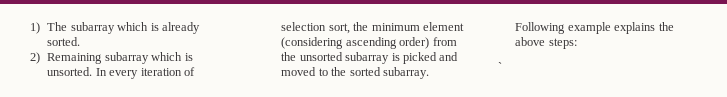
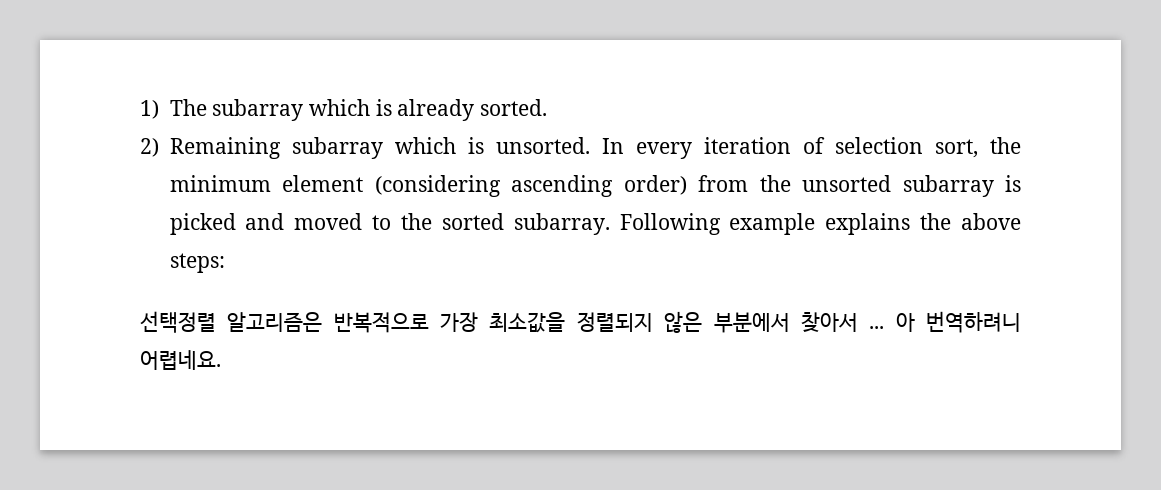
[498,62,502,71] ` -> [140,311,1022,333] [140,350,221,370] 선택정렬 알고리즘은 반복적으로 가장 최소값을 정렬되지 않은 부분에서 찾아서 ... 아 번역하려니 어렵네요.

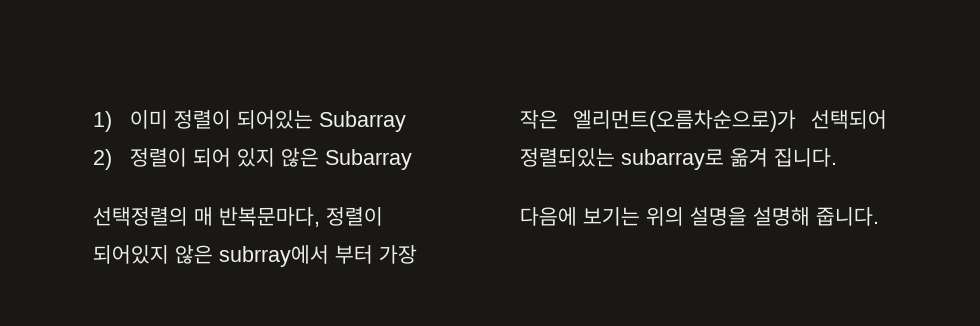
[169,99,547,121] [140,137,1021,159] [169,175,1021,197] [169,213,1022,235] [169,253,225,273] [140,311,1022,333] [140,350,221,370] The subarray which is already sorted. // 2) Remaining subarray which is unsorted. In every iteration of selection sort, the minimum element (considering ascending order) from the unsorted subarray is picked and moved to the sorted subarray. Following example explains the above steps: // 선택정렬 알고리즘은 반복적으로 가장 최소값을 정렬되지 않은 부분에서 찾아서 ... 아 번역하려니 어렵네요. -> [129,110,406,132] [93,148,412,170] [93,207,383,227] [93,245,417,267] [520,110,887,132] [520,148,837,170] [520,207,879,226] 이미 정렬이 되어있는 Subarray // 2) 정렬이 되어 있지 않은 Subarray // 선택정렬의 매 반복문마다, 정렬이 되어있지 않은 subrray에서 부터 가장 작은 엘리먼트(오름차순으로)가 선택되어 정렬되있는 subarray로 옮겨 집니다. // 다음에 보기는 위의 설명을 설명해 줍니다.

